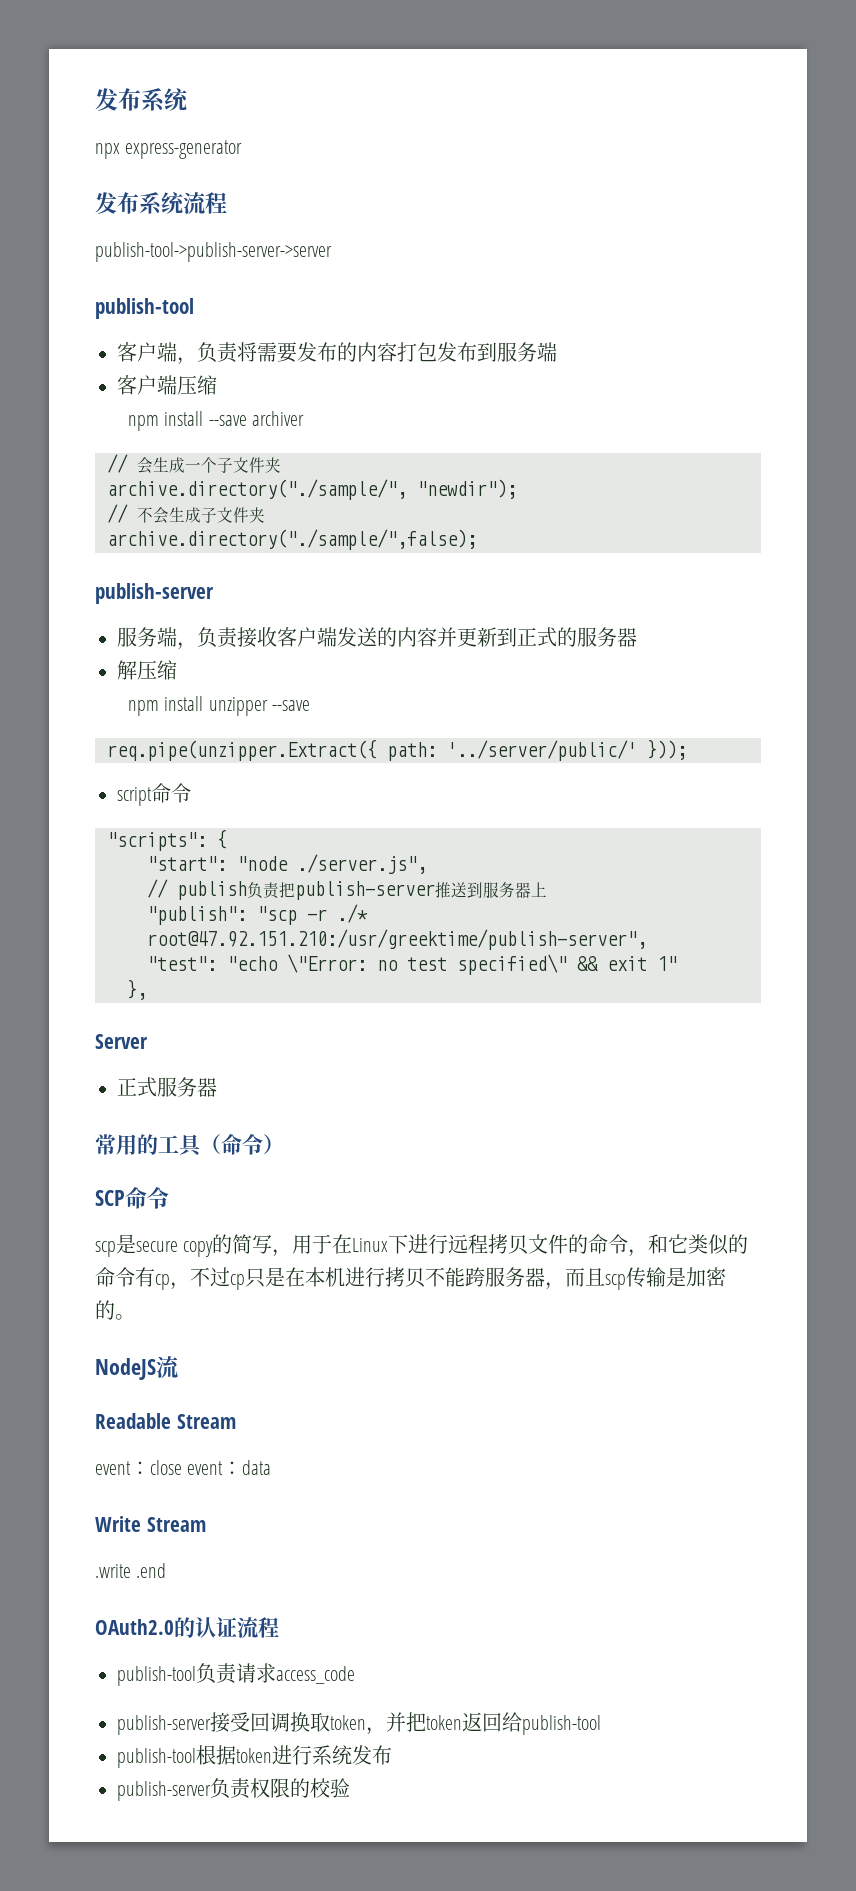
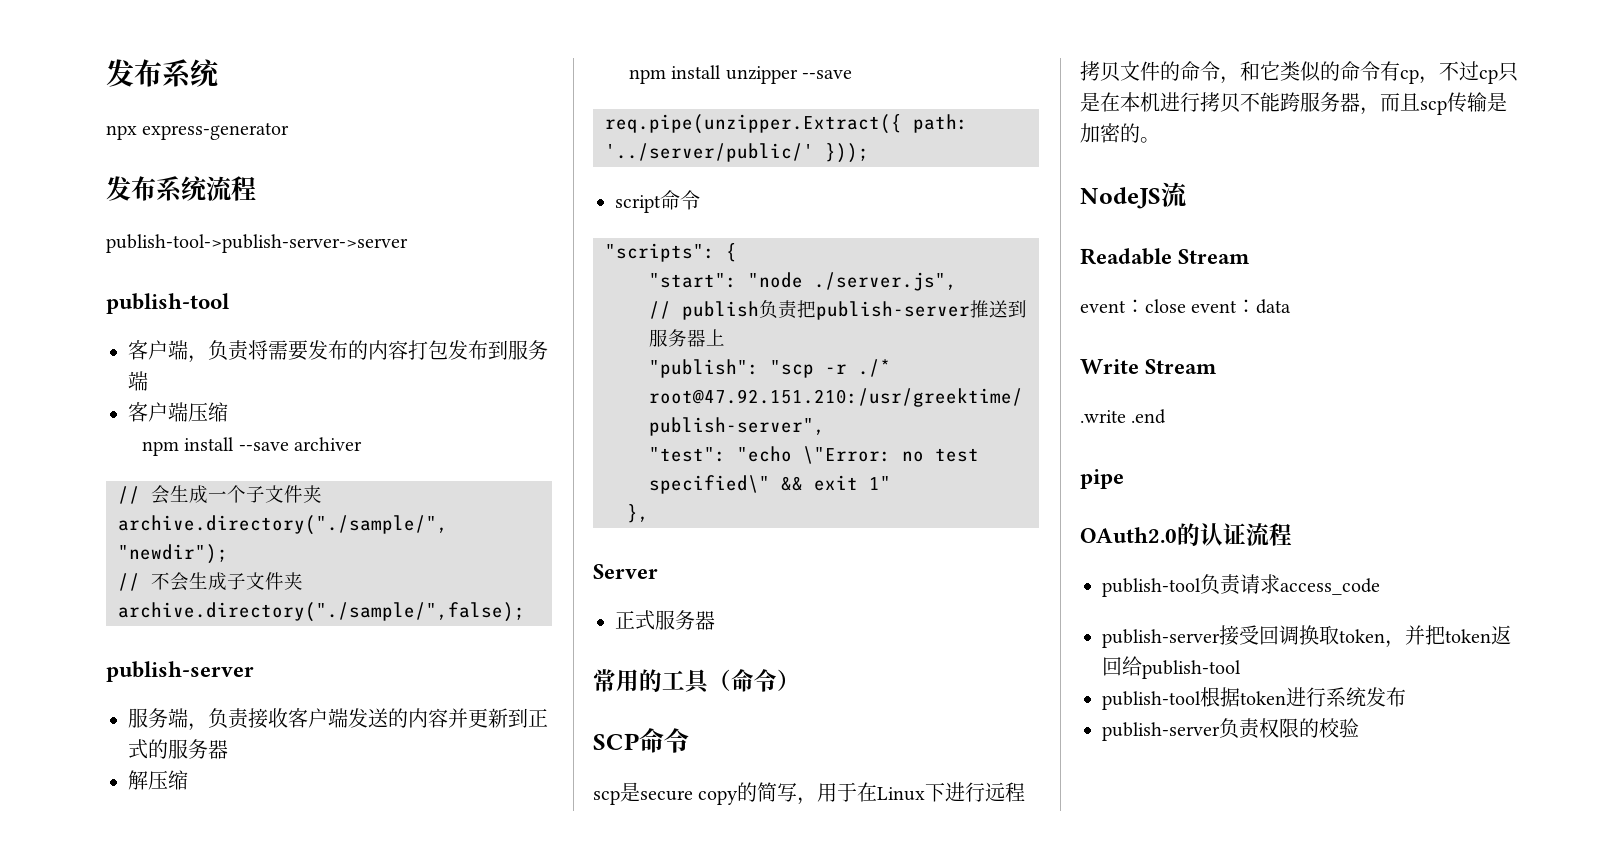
(167, 1570) none -> [1080,469,1124,489] // pipe

